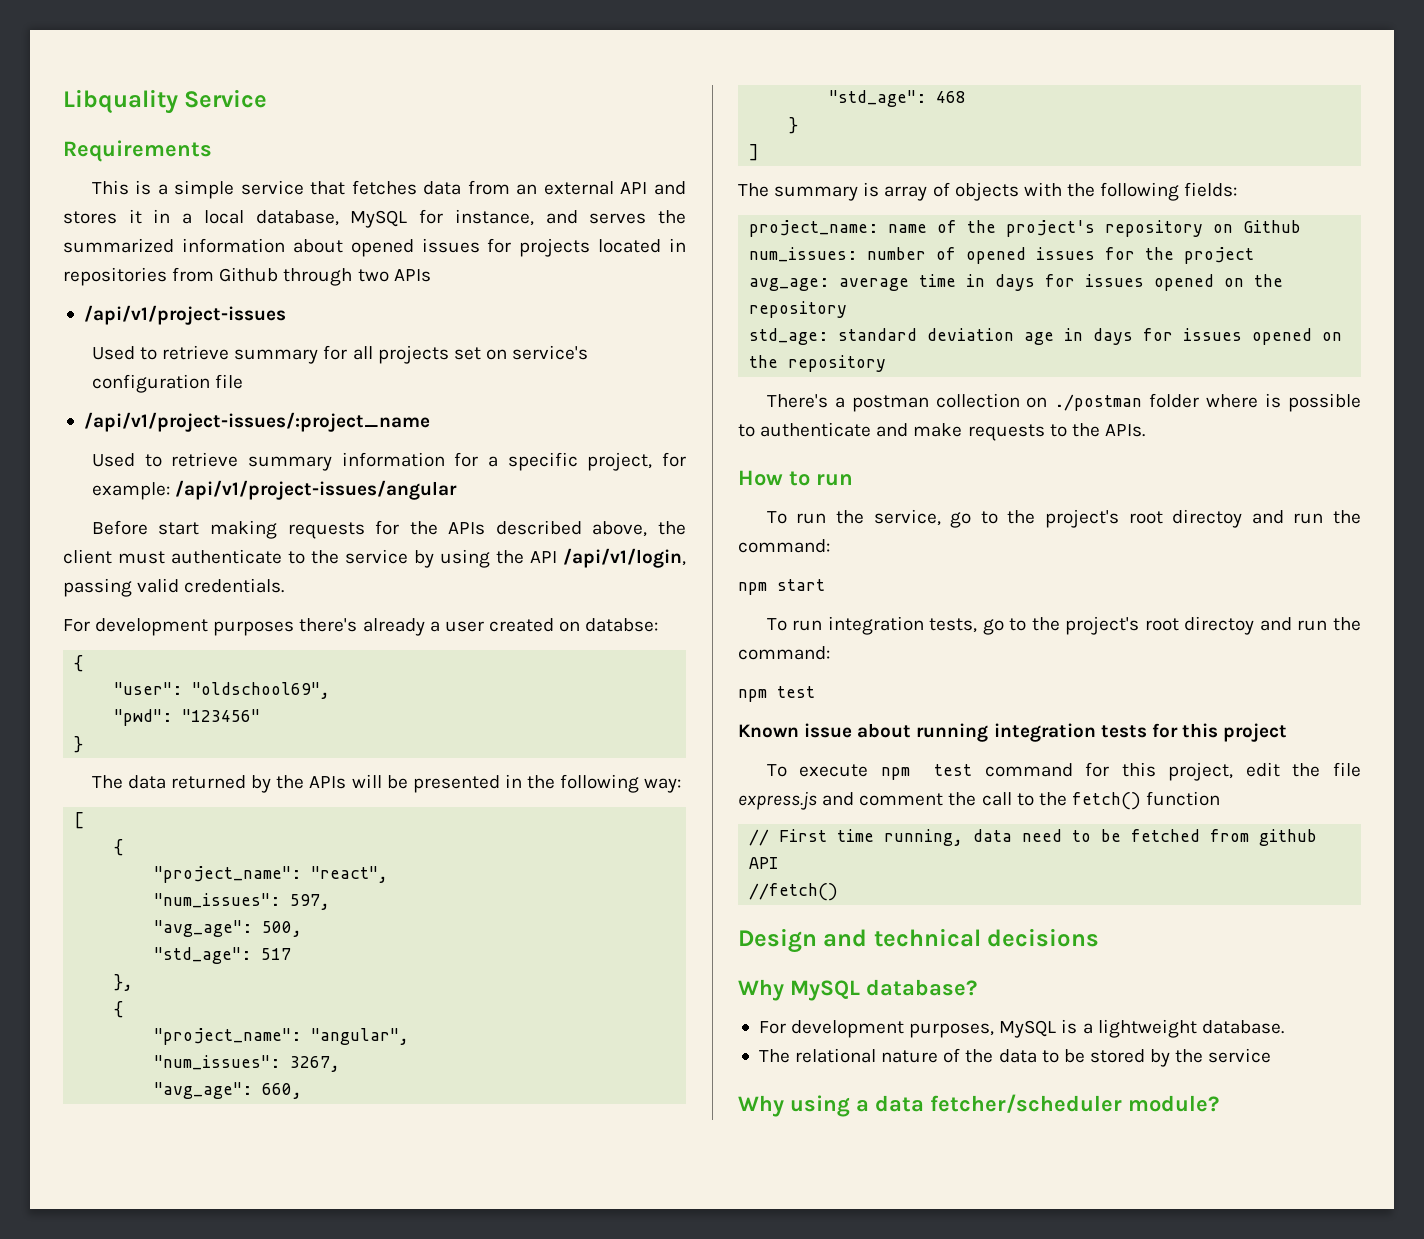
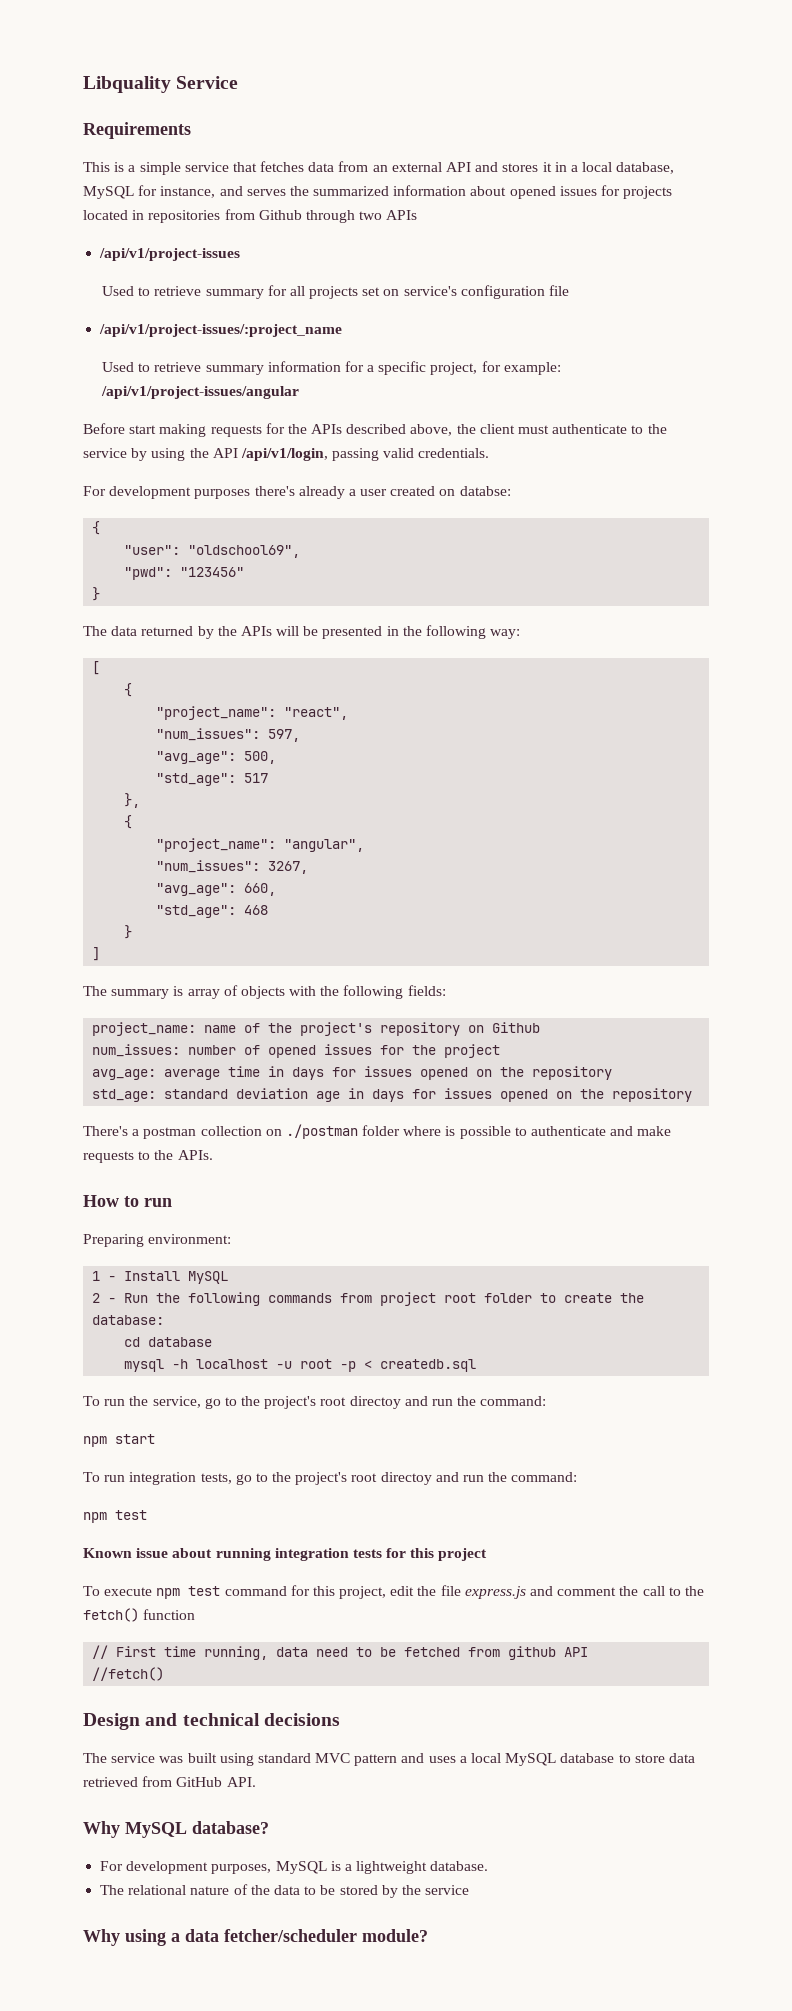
(853, 480) none -> [83,1234,232,1247] [92,1271,229,1284] [92,1292,645,1306] [92,1315,165,1325] [124,1337,213,1347] [124,1359,477,1372] // Preparing environment: // 1 - Install MySQL // 2 - Run the following commands from project root folder to create the database: // cd database // mysql -h localhost -u root -p < createdb.sql
(1100, 937) none -> [83,1753,695,1766] [83,1776,256,1787] // The service was built using standard MVC pattern and uses a local MySQL database to store data retrieved from GitHub API.

